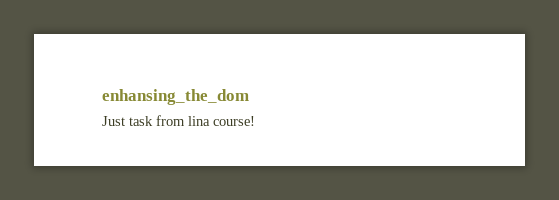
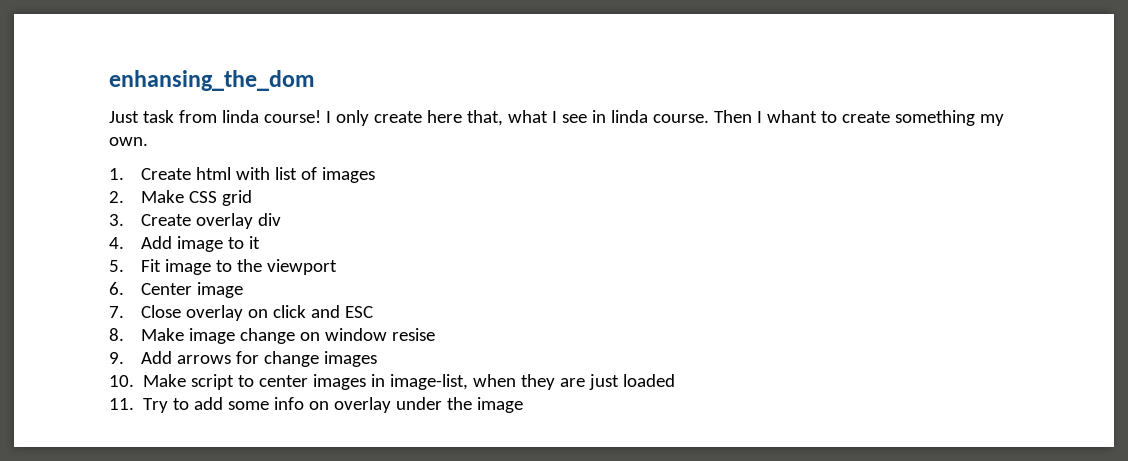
[188,116,255,126] lina course! -> [221,110,1004,126] [109,137,148,146] [109,167,376,183] [109,190,253,206] [109,213,282,229] [109,236,261,252] [109,259,338,275] [109,282,244,298] [109,305,374,321] [109,328,436,344] [109,351,378,367] [109,374,676,390] [109,397,524,413] linda course! I only create here that, what I see in linda course. Then I whant to create something my own. // 1. Create html with list of images // 2. Make CSS grid // 3. Create overlay div // 4. Add image to it // 5. Fit image to the viewport // 6. Center image // 7. Close overlay on click and ESC // 8. Make image change on window resise // 9. Add arrows for change images // 10. Make script to center images in image-list, when they are just loaded // 11. Try to add some info on overlay under the image

